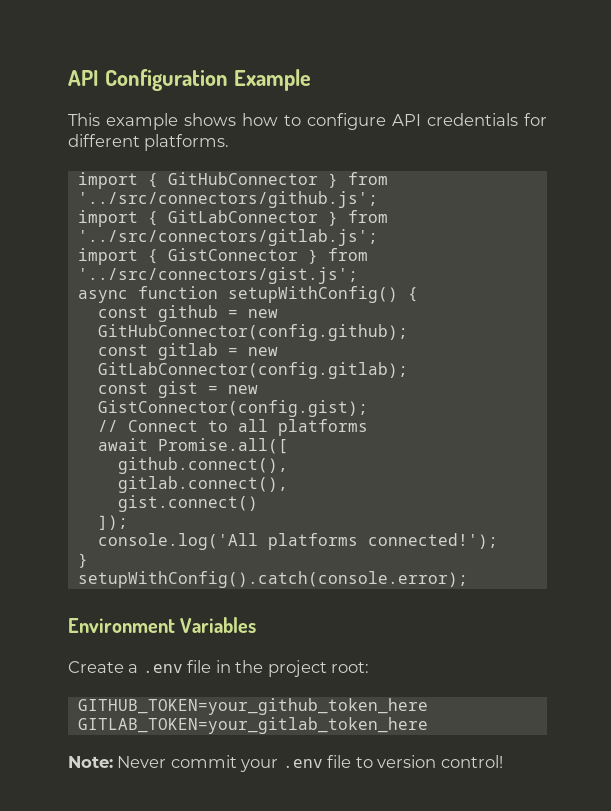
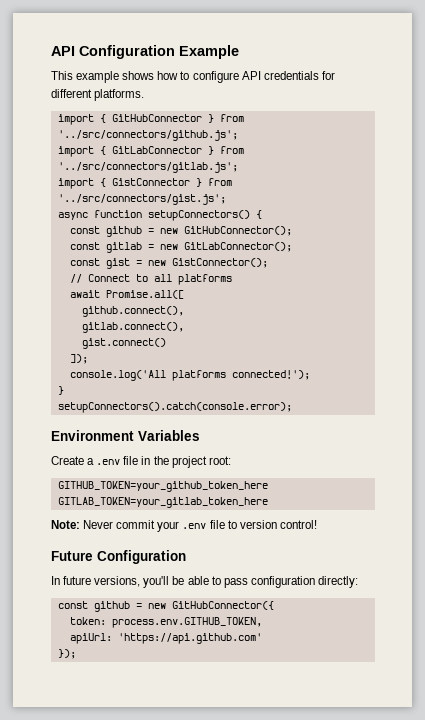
[227,286,398,303] setupWithConfig() -> [147,210,250,221] setupConnectors()
[97,324,408,341] GitHubConnector(config.github); -> [183,226,292,236] GitHubConnector();
[97,362,408,379] GitLabConnector(config.gitlab); -> [183,242,292,252] GitLabConnector();
[97,400,368,417] GistConnector(config.gist); -> [171,258,268,268] GistConnector();
[77,571,468,588] setupWithConfig().catch(console.error); -> [57,402,292,413] setupConnectors().catch(console.error);
(503, 761) none -> [51,550,186,564] [51,576,358,588] [57,601,274,612] [69,617,262,628] [69,633,262,644] [57,649,76,659] // Future Configuration // In future versions, you'll be able to pass configuration directly: // const github = new GitHubConnector({ // token: process.env.GITHUB_TOKEN, // apiUrl: 'https://api.github.com' // });

